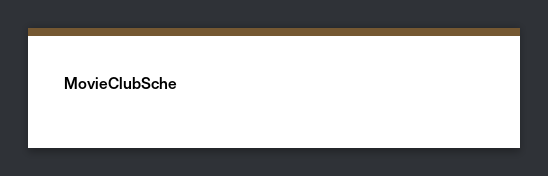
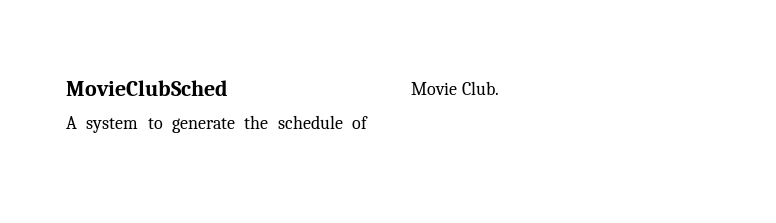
[64,77,177,89] MovieClubSche -> [66,80,228,96] [66,115,368,133] [411,81,499,95] MovieClubSched // A system to generate the schedule of Movie Club.

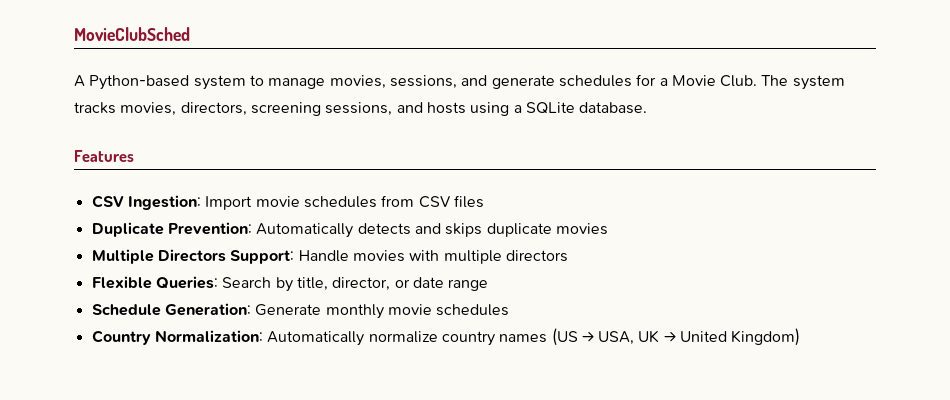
(77, 122) none -> [89,75,190,90] Python-based
[172,115,368,133] [411,81,499,95] generate the schedule of Movie Club. -> [268,74,845,90] [74,102,648,116] [74,150,134,162] [91,195,484,210] [91,222,608,238] [91,249,568,264] [91,276,489,292] [91,303,510,319] [91,328,801,346] manage movies, sessions, and generate schedules for a Movie Club. The system tracks movies, directors, screening sessions, and hosts using a SQLite database. // Features // CSV Ingestion: Import movie schedules from CSV files // Duplicate Prevention: Automatically detects and skips duplicate movies // Multiple Directors Support: Handle movies with multiple directors // Flexible Queries: Search by title, director, or date range // Schedule Generation: Generate monthly movie schedules // Country Normalization: Automatically normalize country names (US → USA, UK → United Kingdom)

